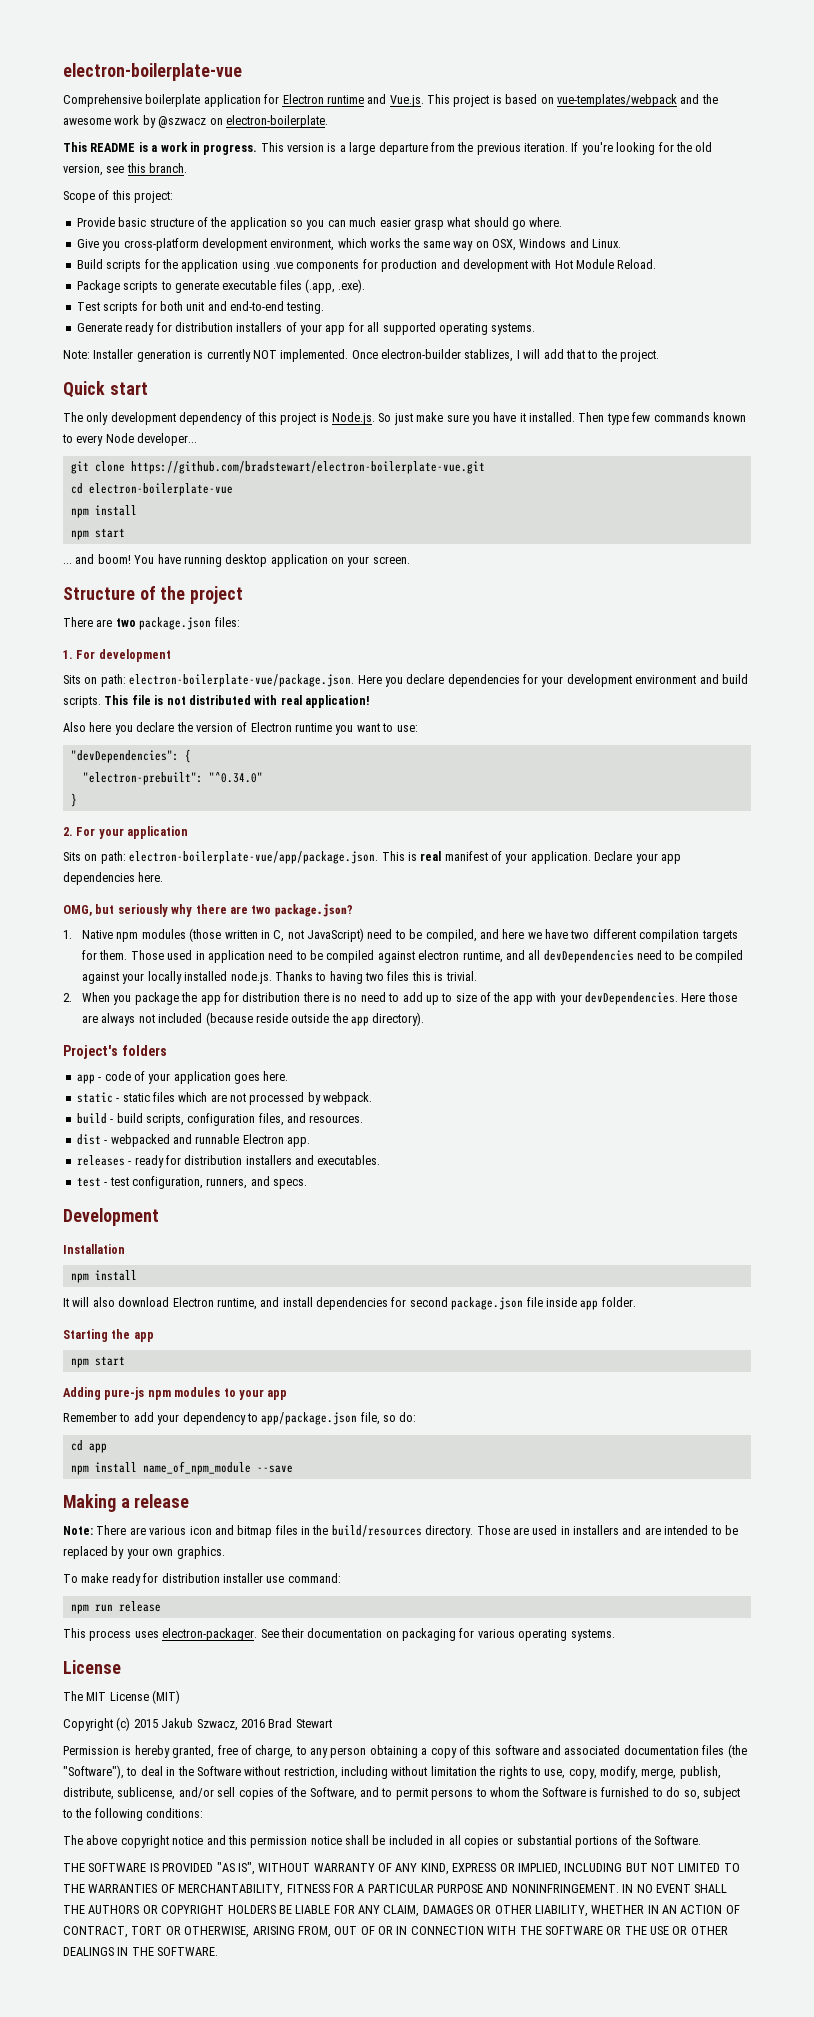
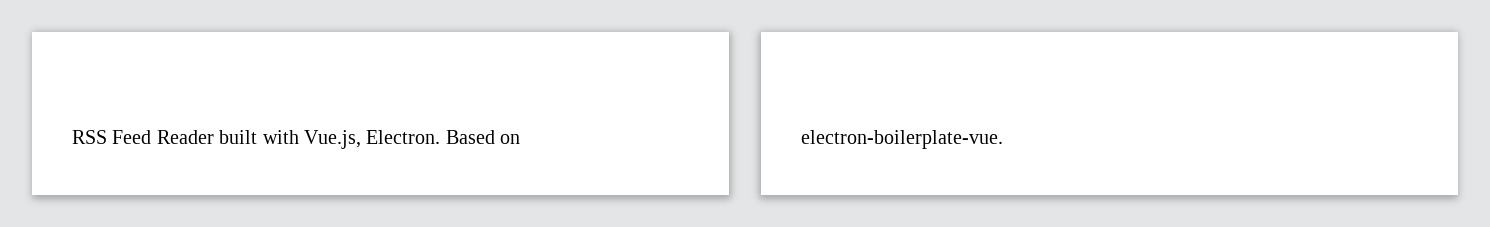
[63,63,242,81] [63,94,718,107] [63,115,328,128] [63,142,713,155] [63,163,188,176] [63,190,174,203] [76,217,563,230] [76,238,621,251] [76,259,657,272] [76,279,366,293] [76,301,325,314] [76,322,536,335] [63,349,659,362] [63,381,148,398] [63,412,746,425] [62,433,198,446] [70,461,485,474] [70,483,233,496] [70,505,137,518] [70,528,125,540] [63,554,410,567] [63,586,244,604] [63,617,240,630] [63,649,171,662] [63,674,748,687] [63,695,370,708] [63,722,418,735] [70,749,191,763] [82,772,263,785] [70,793,77,807] [63,826,189,839] [63,851,681,864] [63,872,164,885] [63,904,353,917] [63,928,738,942] [82,950,744,963] [82,971,477,984] [63,992,737,1005] [82,1012,425,1026] [63,1045,167,1059] [76,1071,289,1084] [76,1092,373,1105] [76,1113,364,1126] [76,1134,310,1147] [76,1155,381,1168] [76,1176,307,1189] [63,1208,159,1226] [63,1244,125,1254] [70,1270,137,1283] [63,1297,636,1310] [63,1329,154,1342] [70,1356,125,1368] [63,1387,288,1400] [63,1412,417,1425] [70,1440,107,1453] [70,1461,293,1475] [63,1494,190,1512] [63,1525,738,1538] [63,1546,225,1559] [63,1573,341,1586] [70,1601,161,1614] [63,1628,615,1641] [63,1660,121,1674] [63,1690,181,1704] [63,1717,332,1731] [63,1744,747,1758] [63,1765,721,1779] [63,1787,740,1800] [62,1808,204,1821] [63,1835,702,1848] [63,1862,740,1875] [63,1884,728,1896] [63,1905,740,1917] [63,1926,728,1938] [63,1947,219,1956] electron-boilerplate-vue // Comprehensive boilerplate application for Electron runtime and Vue.js. This project is based on vue-templates/webpack and the awesome work by @szwacz on electron-boilerplate. // This README is a work in progress. This version is a large departure from the previous iteration. If you're looking for the old version, see this branch. // Scope of this project: // Provide basic structure of the application so you can much easier grasp what should go where. // Give you cross-platform development environment, which works the same way on OSX, Windows and Linux. // Build scripts for the application using .vue components for production and development with Hot Module Reload. // Package scripts to generate executable files (.app, .exe). // Test scripts for both unit and end-to-end testing. // Generate ready for distribution installers of your app for all supported operating systems. // Note: Installer generation is currently NOT implemented. Once electron-builder stablizes, I will add that to the project. // Quick start // The only development dependency of this project is Node.js. So just make sure you have it installed. Then type few commands known to every Node developer... // git clone https://github.com/bradstewart/electron-boilerplate-vue.git // cd electron-boilerplate-vue // npm install // npm start // ... and boom! You have running desktop application on your screen. // Structure of the project // There are two package.json files: // 1. For development // Sits on path: electron-boilerplate-vue/package.json. Here you declare dependencies for your development environment and build scripts. This file is not distributed with real application! // Also here you declare the version of Electron runtime you want to use: // "devDependencies": { // "electron-prebuilt": "^0.34.0" // } // 2. For your application // Sits on path: electron-boilerplate-vue/app/package.json. This is real manifest of your application. Declare your app dependencies here. // OMG, but seriously why there are two package.json? // 1. Native npm modules (those written in C, not JavaScript) need to be compiled, and here we have two different compilation targets for them. Those used in application need to be compiled against electron runtime, and all devDependencies need to be compiled against your locally installed node.js. Thanks to having two files this is trivial. // 2. When you package the app for distribution there is no need to add up to size of the app with your devDependencies. Here those are always not included (because reside outside the app directory). // Project's folders // app - code of your application goes here. // static - static files which are not processed by webpack. // build - build scripts, configuration files, and resources. // dist - webpacked and runnable Electron app. // releases - ready for distribution installers and executables. // test - test configuration, runners, and specs. // Development // Installation // npm install // It will also download Electron runtime, and install dependencies for second package.json file inside app folder. // Starting the app // npm start // Adding pure-js npm modules to your app // Remember to add your dependency to app/package.json file, so do: // cd app // npm install name_of_npm_module --save // Making a release // Note: There are various icon and bitmap files in the build/resources directory. Those are used in installers and are intended to be replaced by your own graphics. // To make ready for distribution installer use command: // npm run release // This process uses electron-packager. See their documentation on packaging for various operating systems. // License // The MIT License (MIT) // Copyright (c) 2015 Jakub Szwacz, 2016 Brad Stewart // Permission is hereby granted, free of charge, to any person obtaining a copy of this software and associated documentation files (the "Software"), to deal in the Software without restriction, including without limitation the rights to use, copy, modify, merge, publish, distribute, sublicense, and/or sell copies of the Software, and to permit persons to whom the Software is furnished to do so, subject to the following conditions: // The above copyright notice and this permission notice shall be included in all copies or substantial portions of the Software. // THE SOFTWARE IS PROVIDED "AS IS", WITHOUT WARRANTY OF ANY KIND, EXPRESS OR IMPLIED, INCLUDING BUT NOT LIMITED TO THE WARRANTIES OF MERCHANTABILITY, FITNESS FOR A PARTICULAR PURPOSE AND NONINFRINGEMENT. IN NO EVENT SHALL THE AUTHORS OR COPYRIGHT HOLDERS BE LIABLE FOR ANY CLAIM, DAMAGES OR OTHER LIABILITY, WHETHER IN AN ACTION OF CONTRACT, TORT OR OTHERWISE, ARISING FROM, OUT OF OR IN CONNECTION WITH THE SOFTWARE OR THE USE OR OTHER DEALINGS IN THE SOFTWARE. -> [72,130,1003,149] RSS Feed Reader built with Vue.js, Electron. Based on electron-boilerplate-vue.

